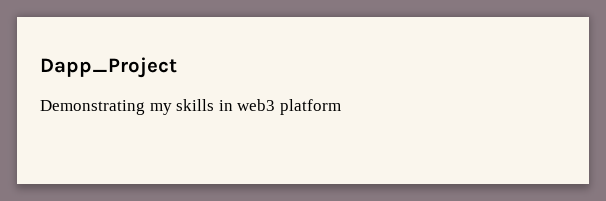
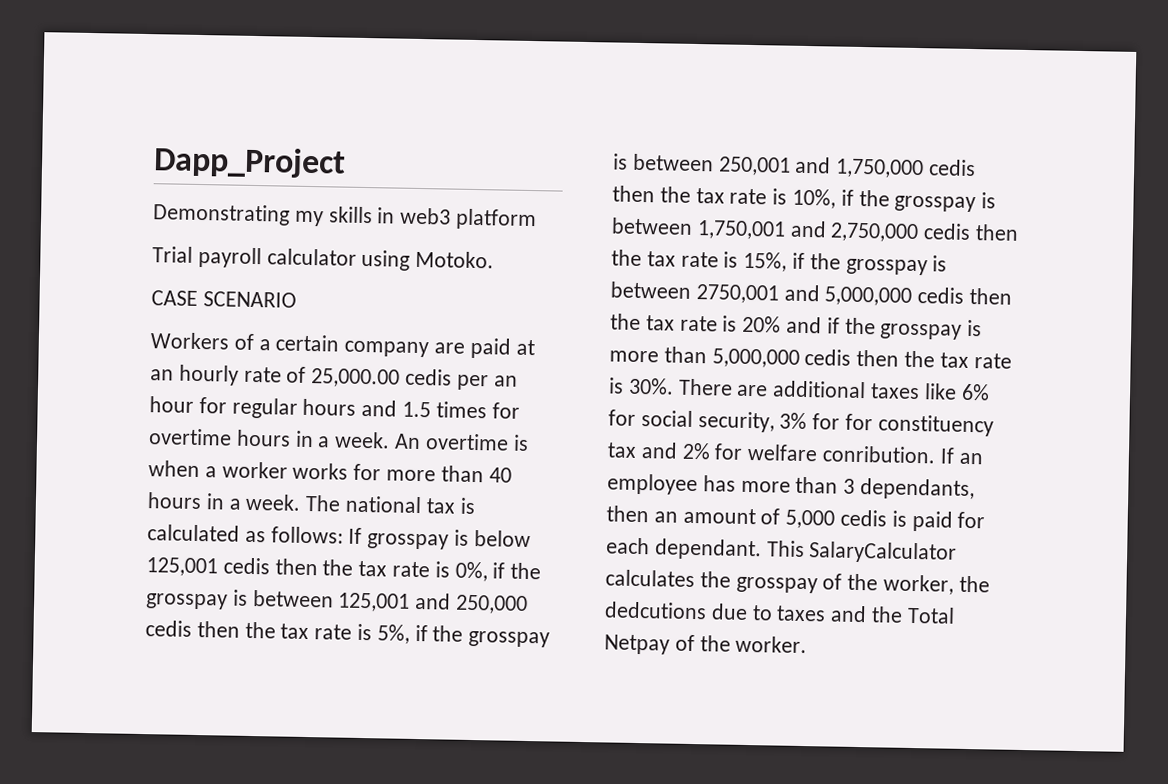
(341, 107) none -> [152,246,495,271] [151,290,297,308] [150,332,535,359] [150,364,518,391] [149,396,520,419] [148,428,529,451] [148,460,512,483] [147,492,476,515] [147,524,531,550] [146,557,542,582] [146,589,529,615] [145,620,551,648] [613,153,977,179] [612,185,997,213] [611,217,1020,243] [611,249,948,276] [610,281,1013,306] [610,313,983,340] [609,346,1012,369] [608,377,990,401] [608,409,994,437] [607,442,983,465] [607,473,976,501] [606,505,986,532] [606,537,958,564] [605,569,990,595] [604,601,955,624] [604,634,808,655] // Trial payroll calculator using Motoko. // CASE SCENARIO // Workers of a certain company are paid at an hourly rate of 25,000.00 cedis per an hour for regular hours and 1.5 times for overtime hours in a week. An overtime is when a worker works for more than 40 hours in a week. The national tax is calculated as follows: If grosspay is below 125,001 cedis then the tax rate is 0%, if the grosspay is between 125,001 and 250,000 cedis then the tax rate is 5%, if the grosspay is between 250,001 and 1,750,000 cedis then the tax rate is 10%, if the grosspay is between 1,750,001 and 2,750,000 cedis then the tax rate is 15%, if the grosspay is between 2750,001 and 5,000,000 cedis then the tax rate is 20% and if the grosspay is more than 5,000,000 cedis then the tax rate is 30%. There are additional taxes like 6% for social security, 3% for for constituency tax and 2% for welfare conribution. If an employee has more than 3 dependants, then an amount of 5,000 cedis is paid for each dependant. This SalaryCalculator calculates the grosspay of the worker, the dedcutions due to taxes and the Total Netpay of the worker.

